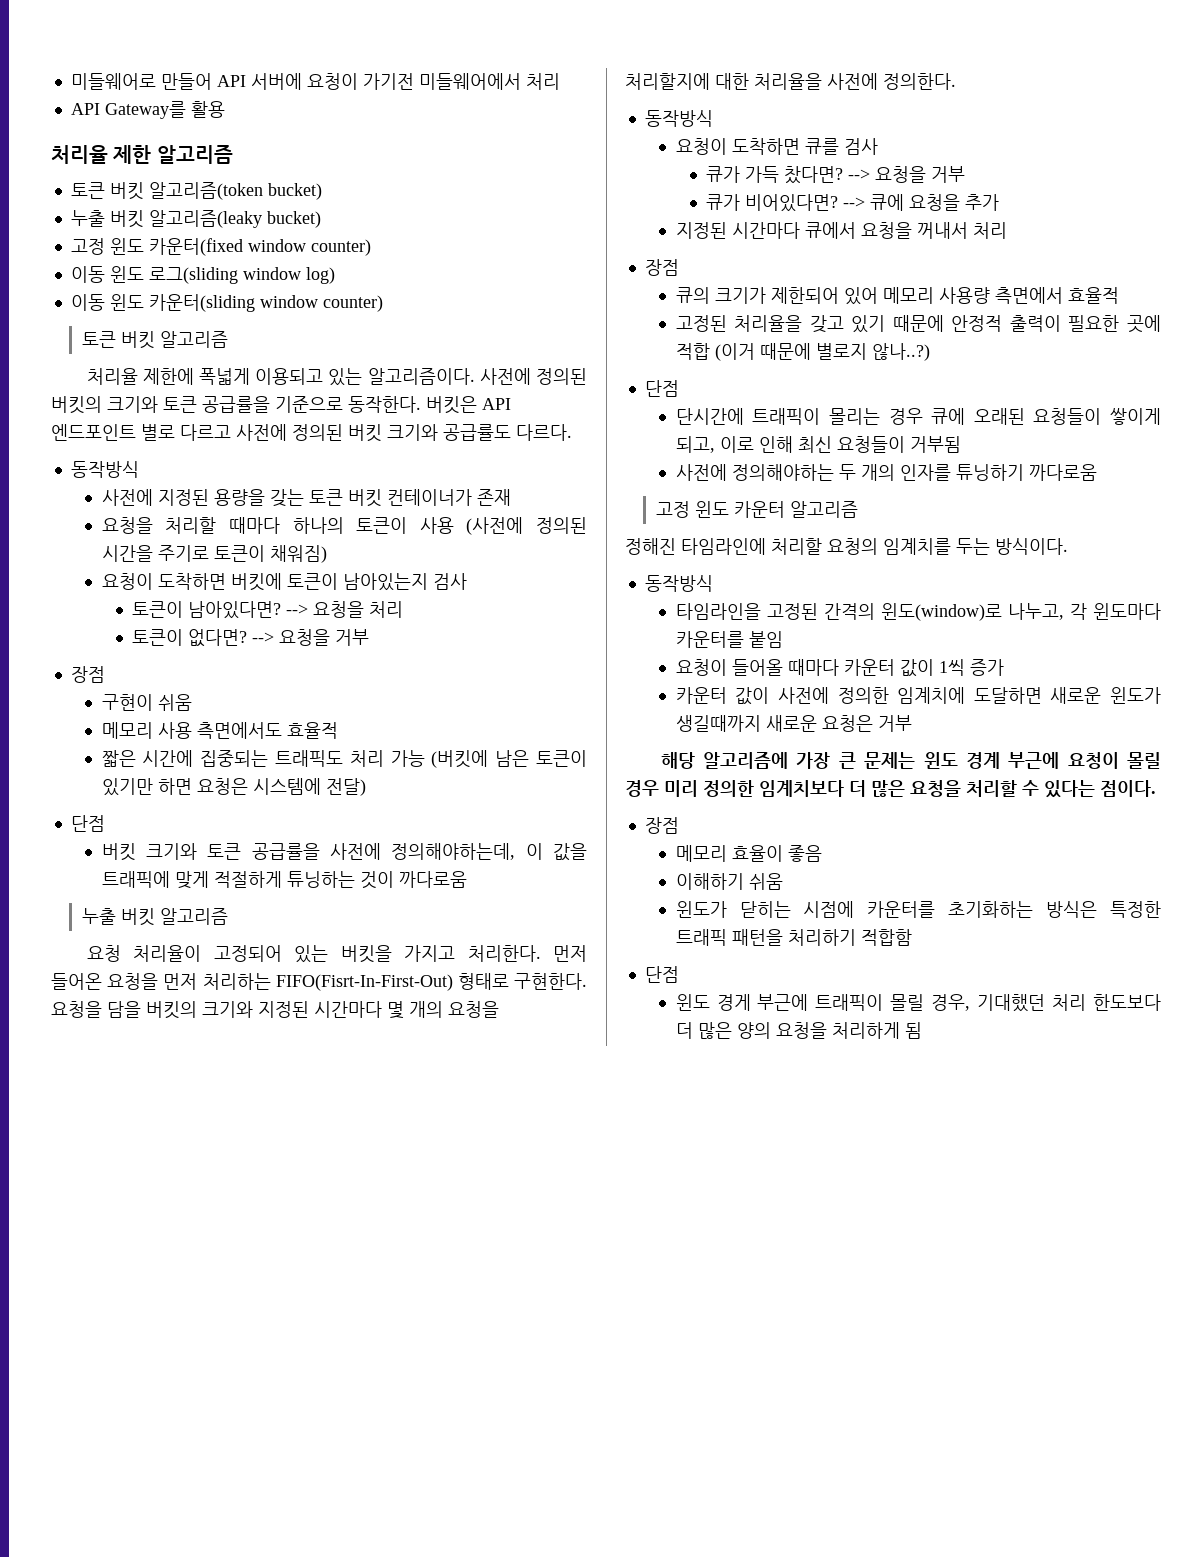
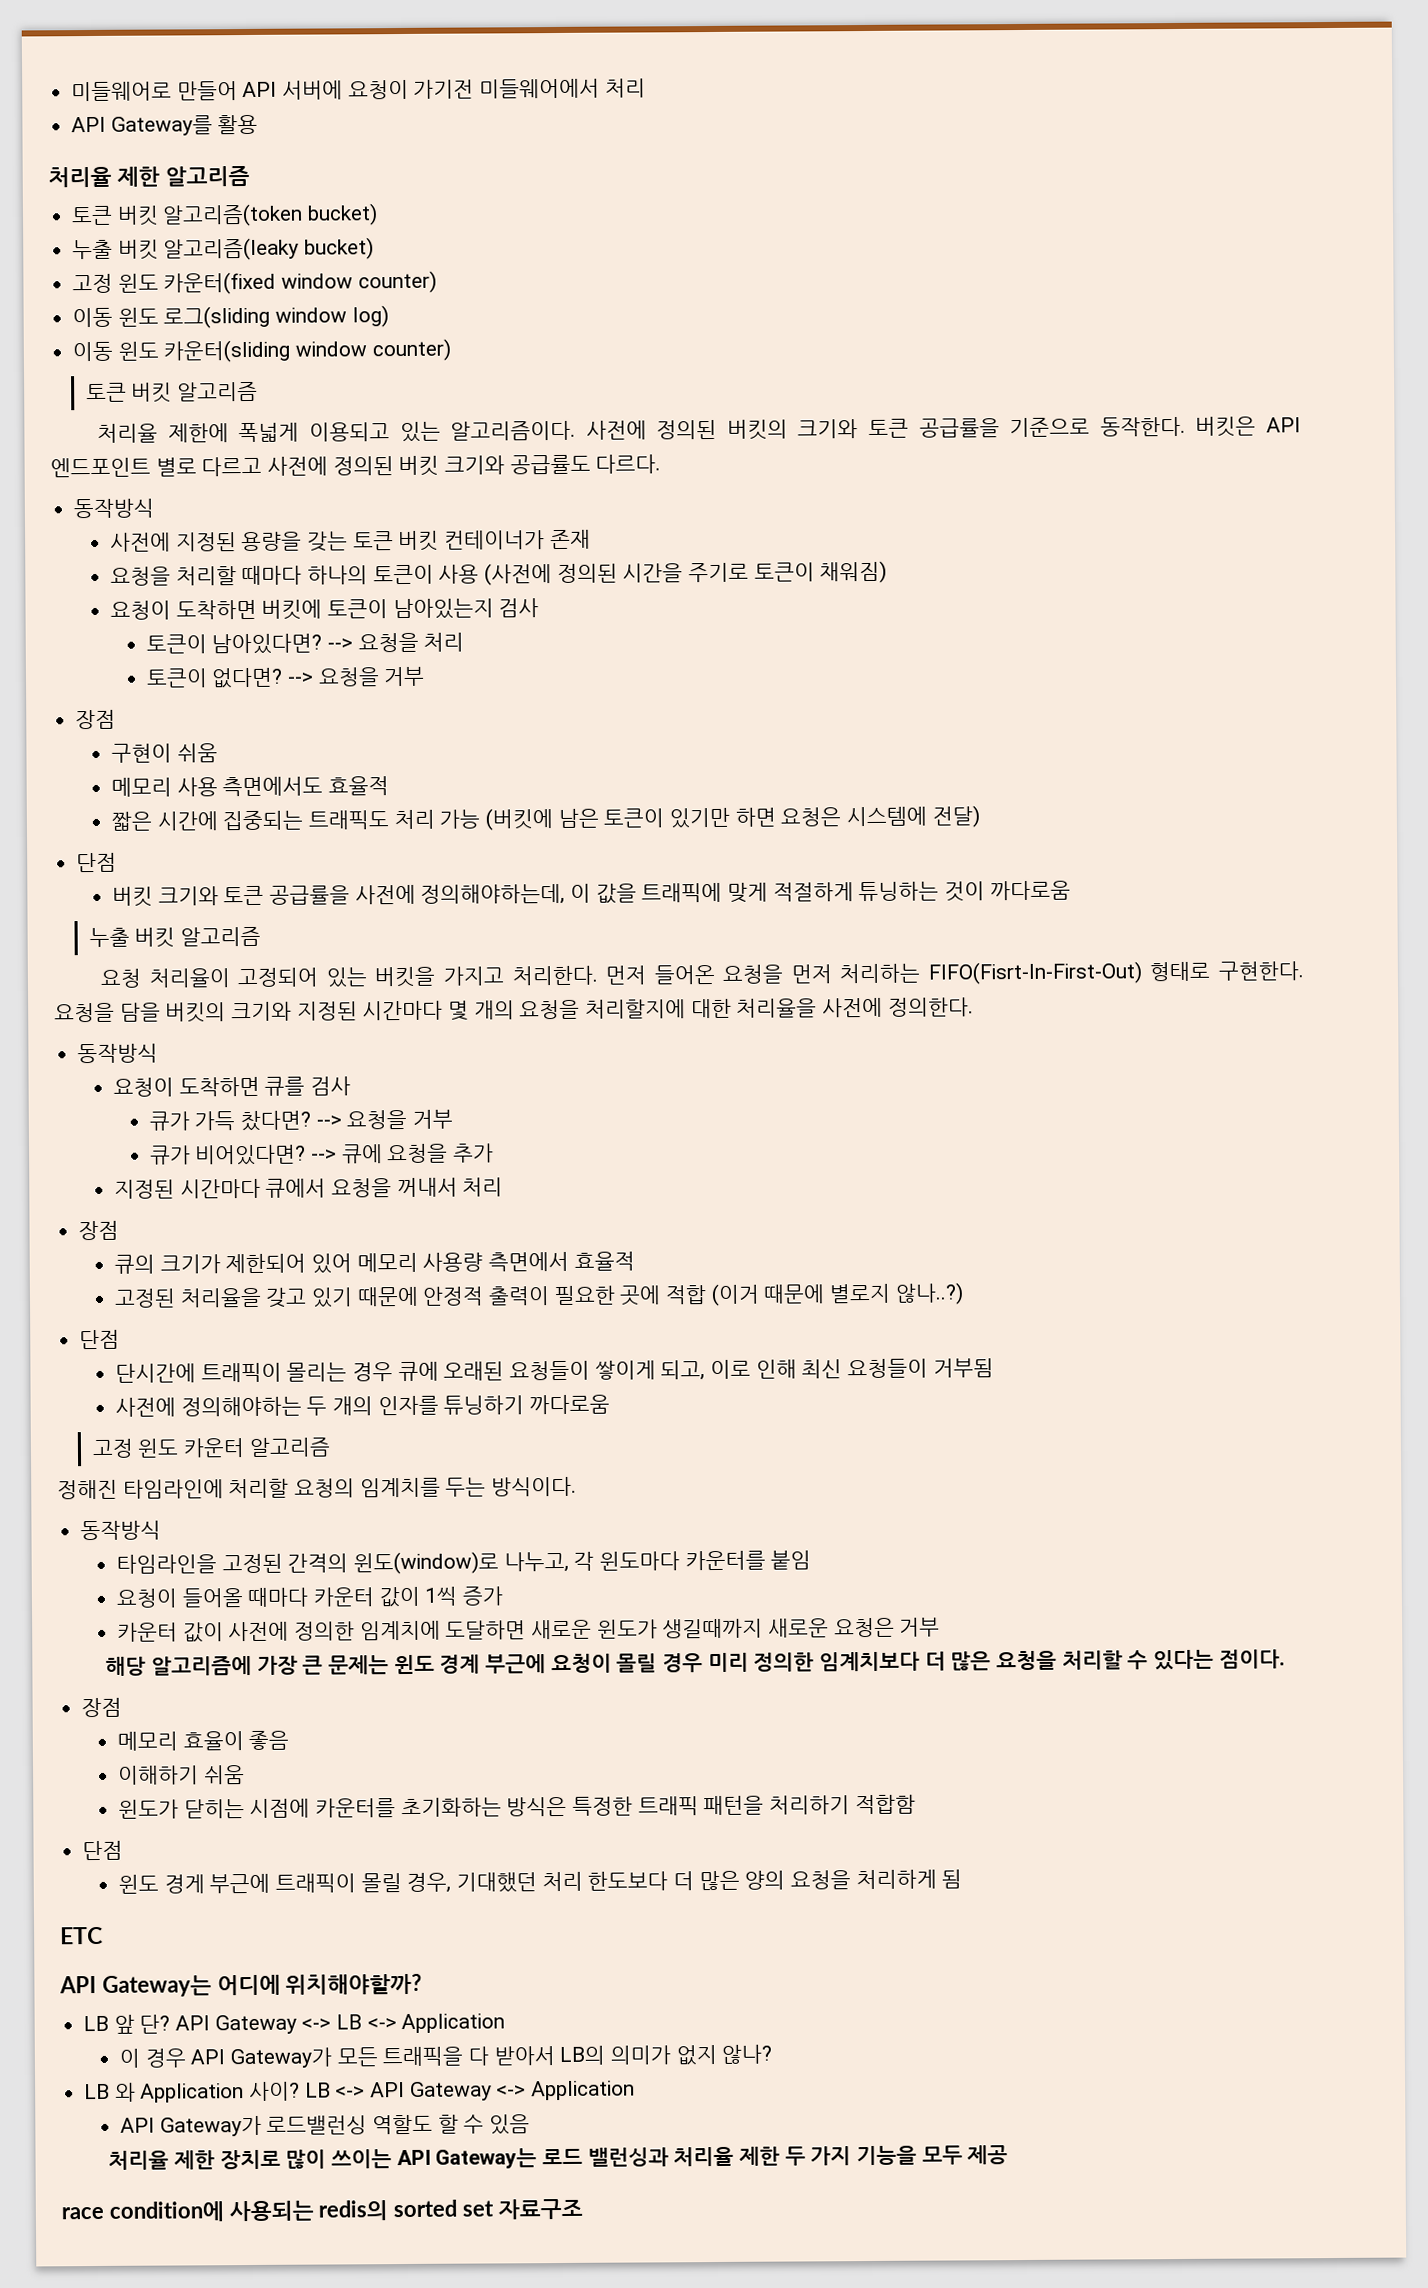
(922, 1030) none -> [60,1926,103,1945] [59,1973,423,1997] [83,2013,506,2035] [118,2044,773,2069] [84,2080,636,2103] [119,2114,530,2137] [108,2145,1009,2170] [61,2198,583,2222] // ETC // API Gateway는 어디에 위치해야할까? // LB 앞 단? API Gateway <-> LB <-> Application // 이 경우 API Gateway가 모든 트래픽을 다 받아서 LB의 의미가 없지 않나? // LB 와 Application 사이? LB <-> API Gateway <-> Application // API Gateway가 로드밸런싱 역할도 할 수 있음 // 처리율 제한 장치로 많이 쓰이는 API Gateway는 로드 밸런싱과 처리율 제한 두 가지 기능을 모두 제공 // race condition에 사용되는 redis의 sorted set 자료구조

